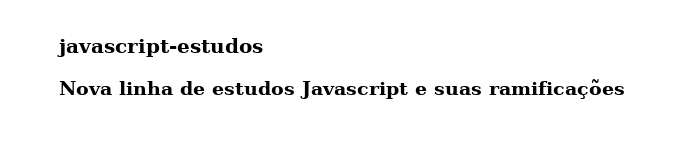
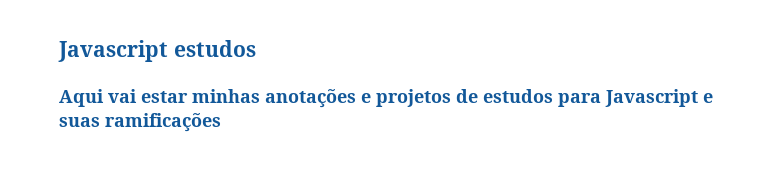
[57,38,263,57] [59,81,173,95] javascript-estudos // Nova linha -> [58,40,256,62] [59,89,451,108] Javascript estudos // Aqui vai estar minhas anotações e projetos
(295, 88) none -> [558,93,601,107] para

